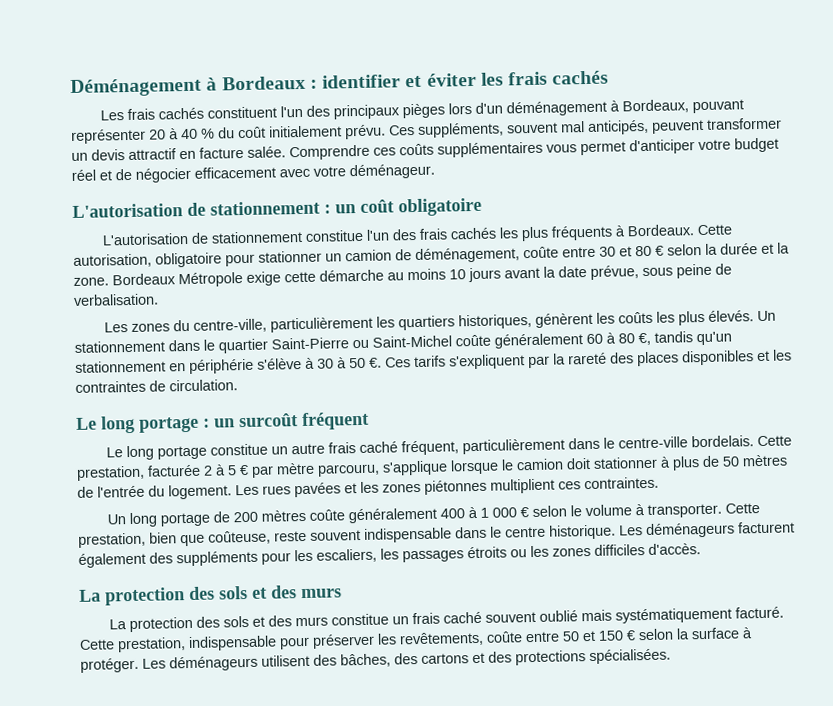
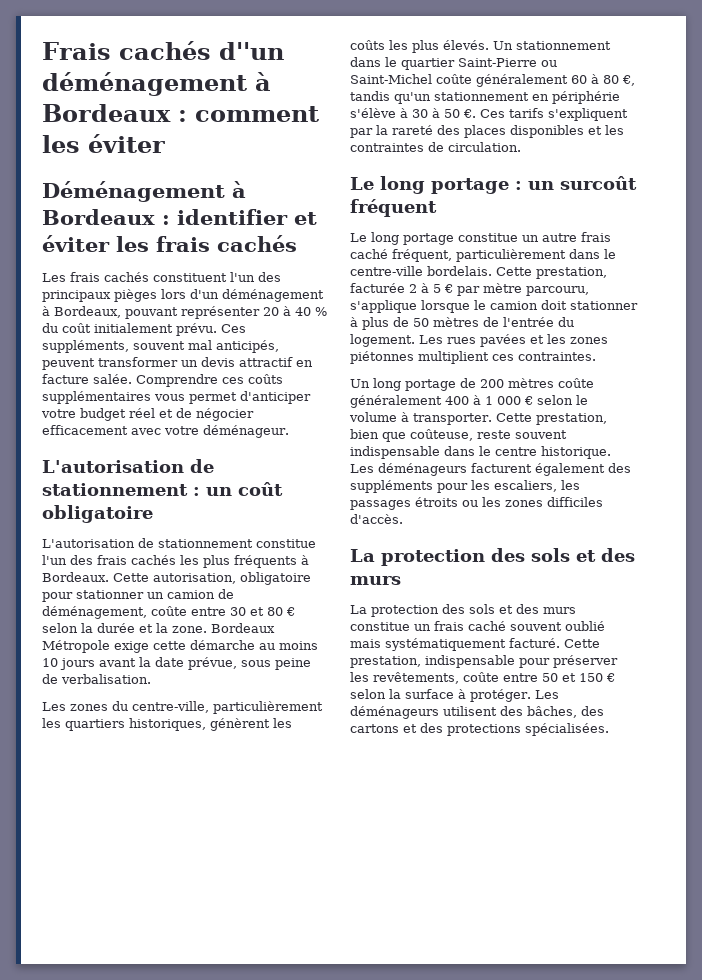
(70, 87) none -> [42,41,284,60] [42,72,271,96] [42,104,319,122] [42,134,165,153] Frais cachés d''un déménagement à Bordeaux : comment les éviter //

